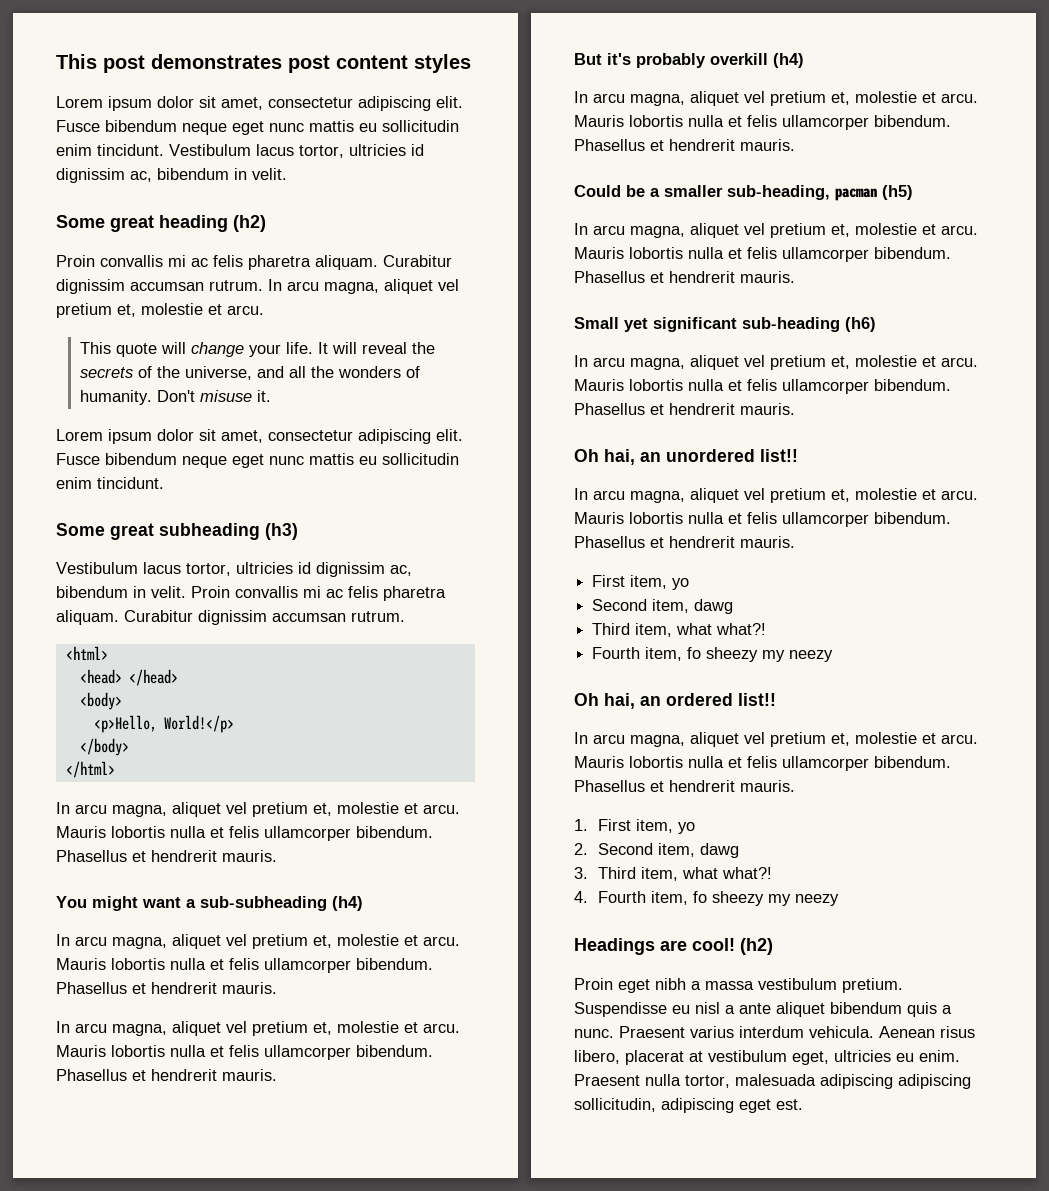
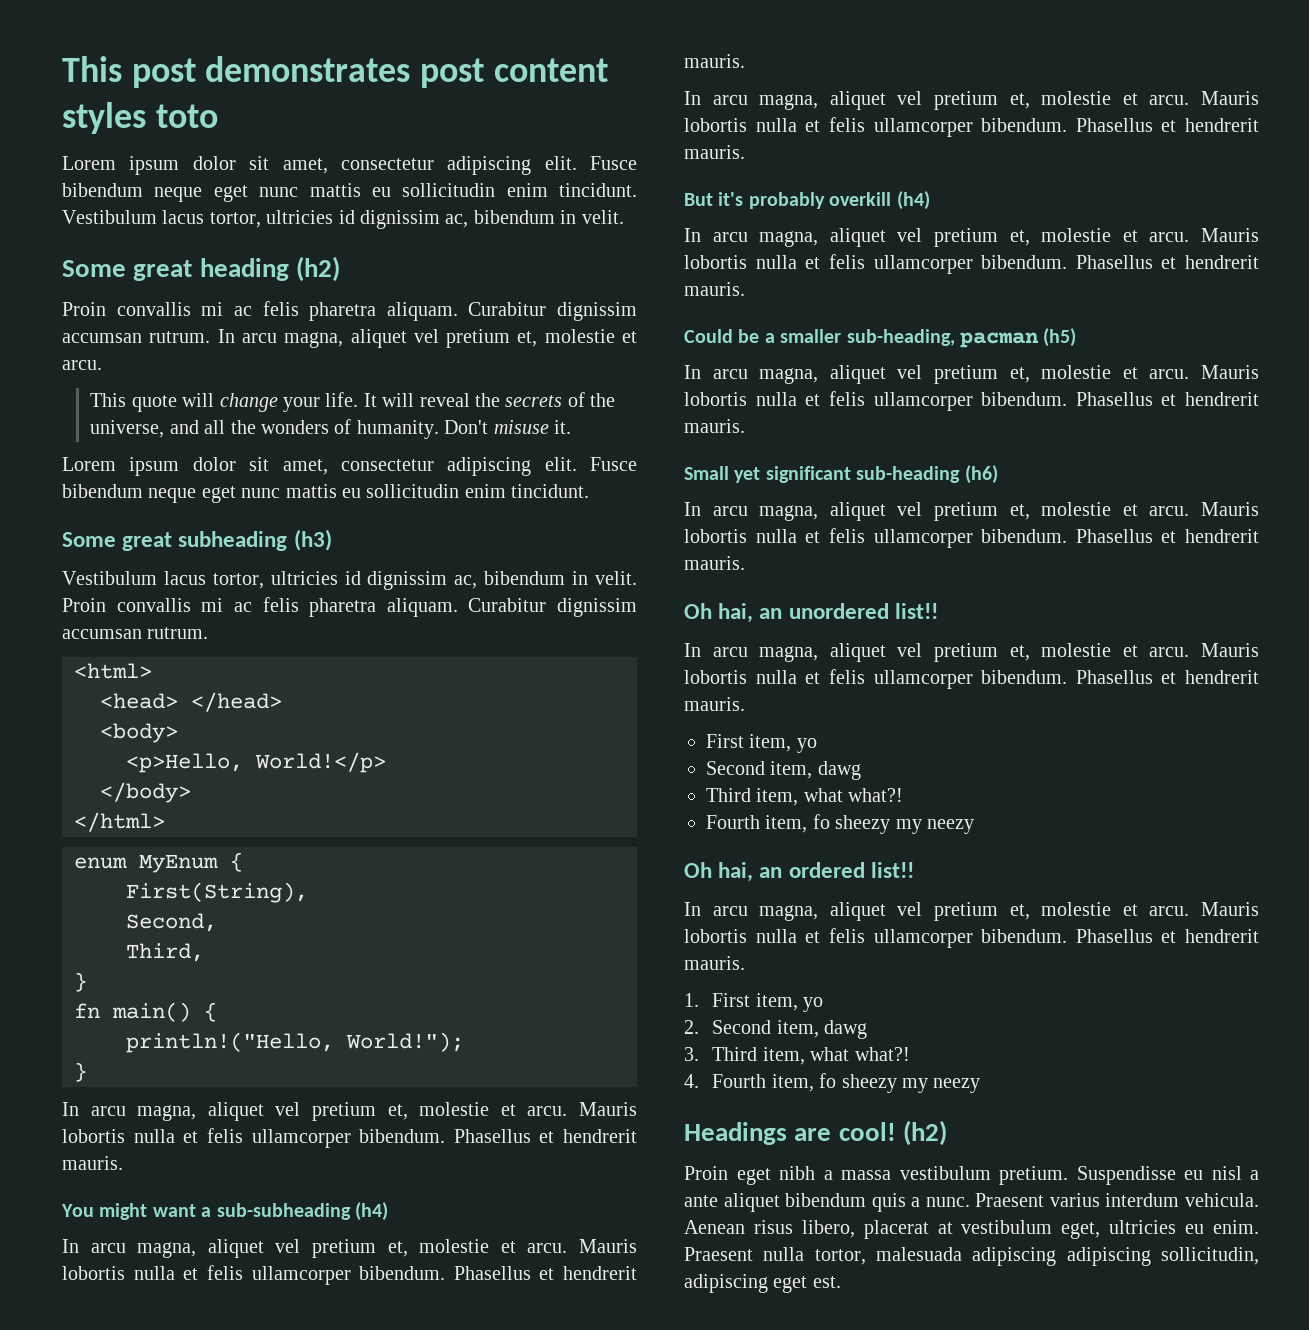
(471, 63) none -> [155,104,218,128] toto
(115, 769) none -> [74,852,243,873] [126,882,308,903] [126,913,217,932] [126,943,204,962] [74,972,87,992] [74,1002,217,1022] [126,1032,464,1053] [74,1062,87,1082] // enum MyEnum { // First(String), // Second, // Third, // } // fn main() { // println!("Hello, World!"); // }

